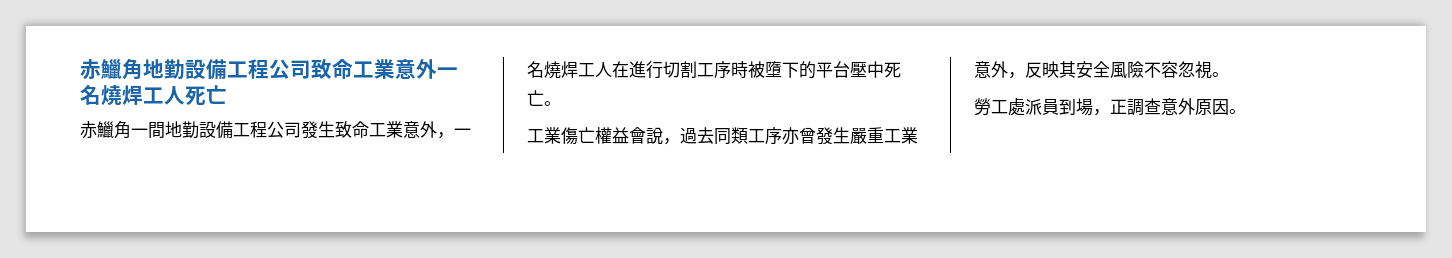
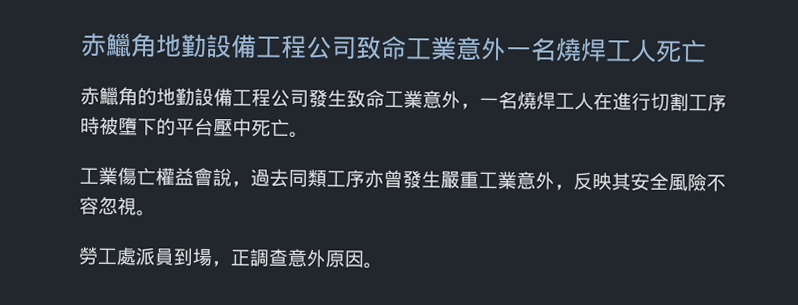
[131,122,165,139] 一間 -> [137,87,157,106] 的

